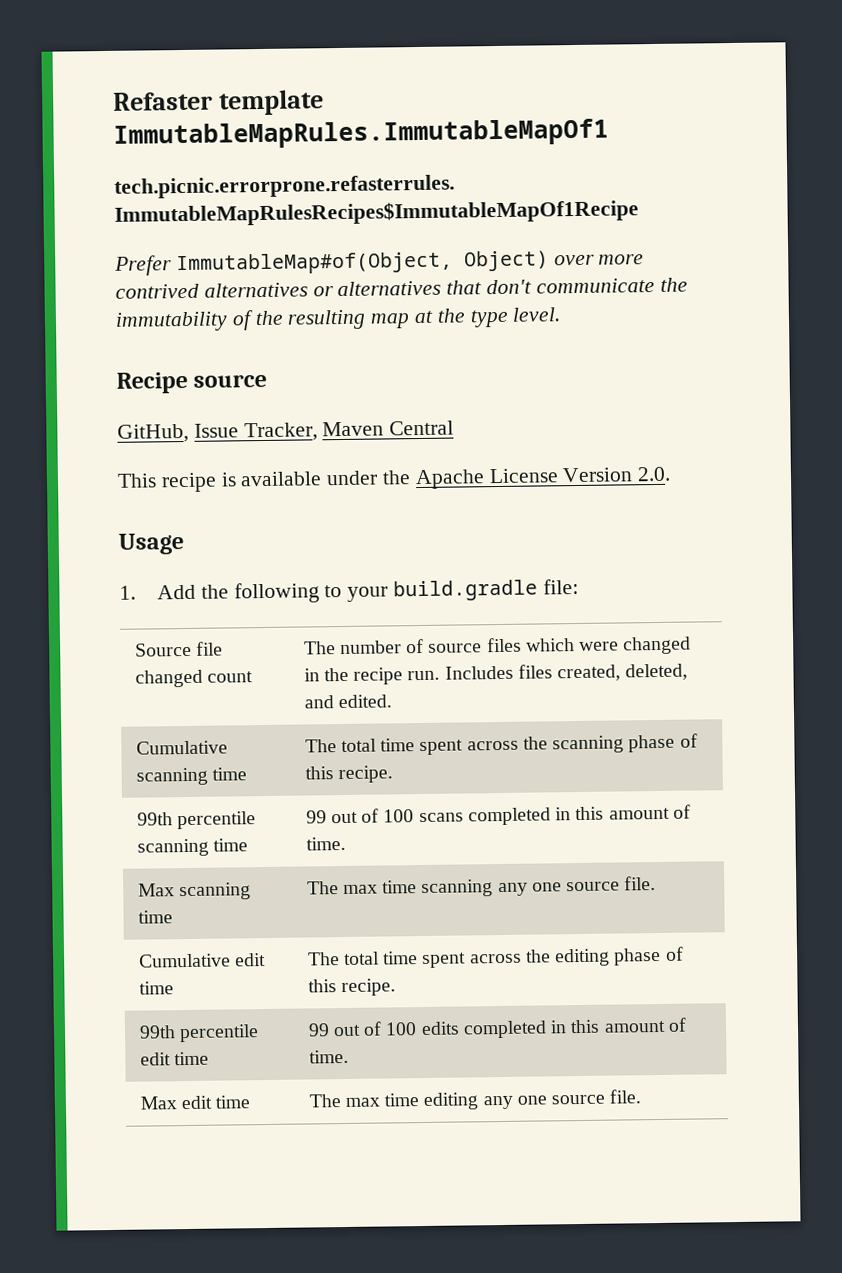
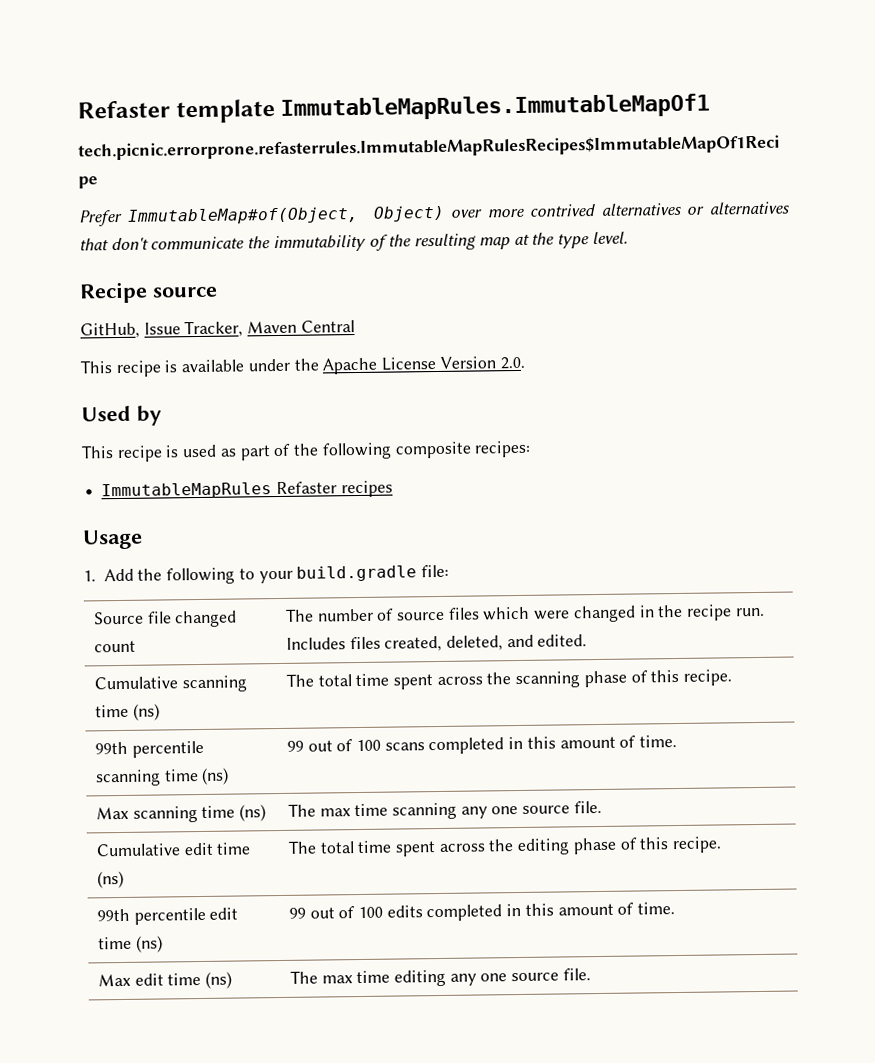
(672, 474) none -> [81,405,162,426] [81,440,532,463] [101,480,393,500] // Used by // This recipe is used as part of the following composite recipes: // ImmutableMapRules Refaster recipes
(247, 774) none -> [132,703,160,721] (ns)
(248, 845) none -> [201,767,230,785] (ns)
(173, 917) none -> [238,804,266,822] (ns)
(174, 988) none -> [96,870,124,889] (ns)
(209, 1058) none -> [135,935,163,953] (ns)
(251, 1102) none -> [204,971,232,989] (ns)

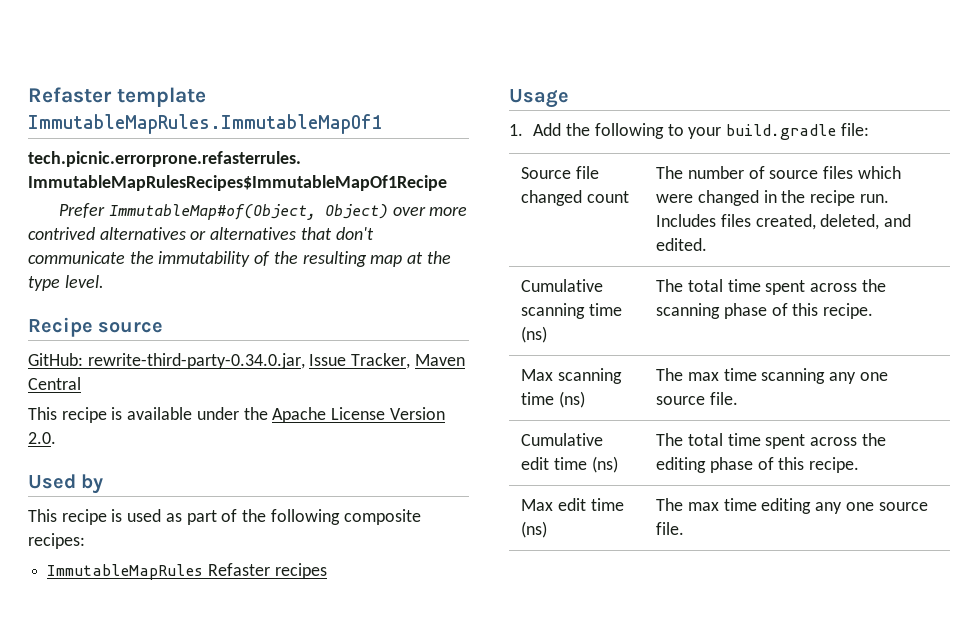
[80,322,140,339] GitHub, -> [28,353,305,369] GitHub: rewrite-third-party-0.34.0.jar,
[94,740,204,758] [94,767,230,787] [286,734,678,755] // 99th percentile scanning time (ns) | 99 out of 100 scans completed in this amount of time. -> (874, 311) none
[96,907,239,925] [97,935,163,953] [288,902,676,922] // 99th percentile edit time (ns) | 99 out of 100 edits completed in this amount of time. -> (860, 465) none

